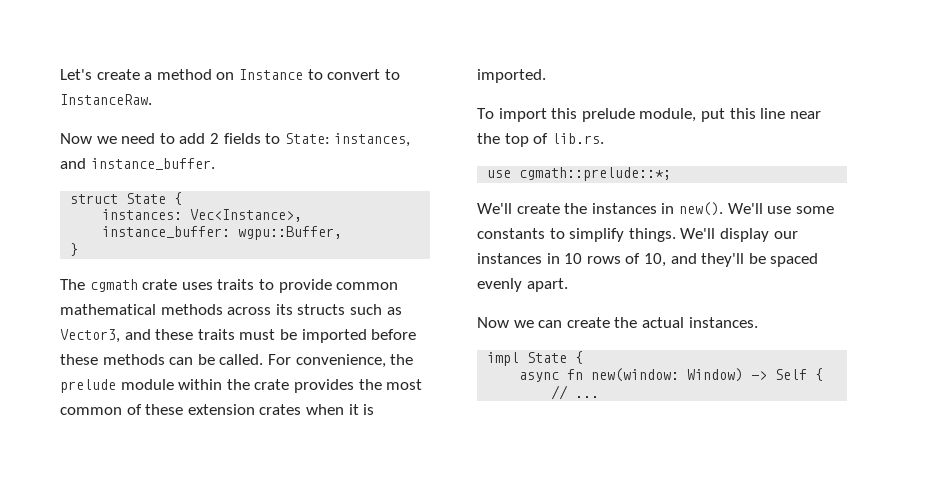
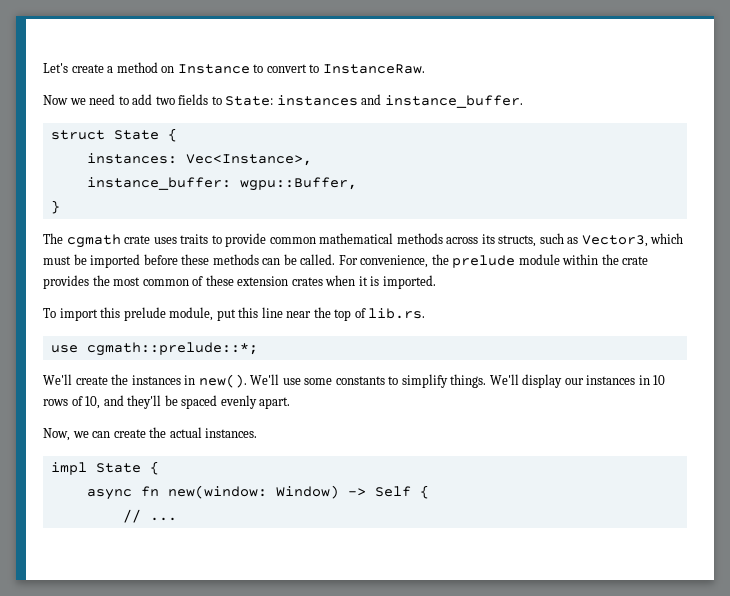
[209,133,219,144] 2 -> [155,96,175,105] two
[334,133,411,147] instances, -> [276,95,358,106] instances
[297,304,346,315] structs -> [498,235,537,247] structs,
[124,329,235,340] and these traits -> [650,233,684,244] which
[477,317,509,328] Now -> [43,428,70,441] Now,

